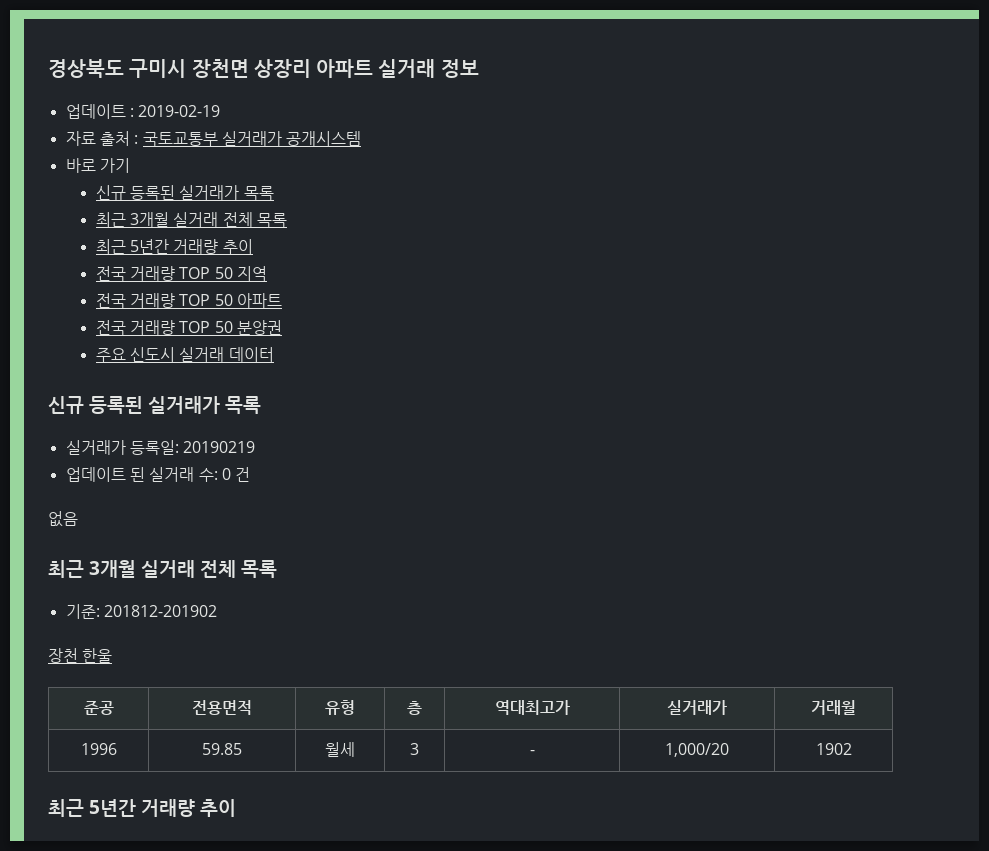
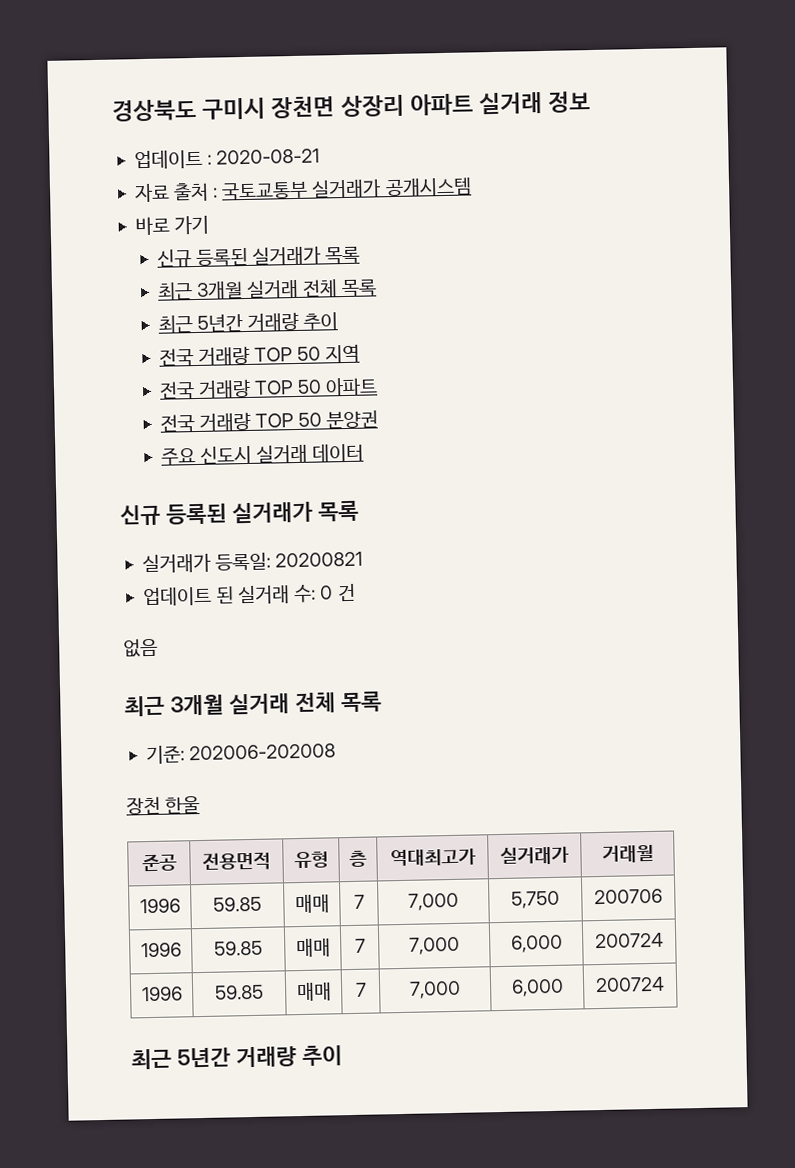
[138,105,221,117] 2019-02-19 -> [216,148,321,165] 2020-08-21
[183,441,256,453] 20190219 -> [275,551,364,568] 20200821
[103,605,217,617] 201812-201902 -> [189,743,337,761] 202006-202008
[325,742,355,757] [410,743,419,755] [529,750,535,755] [665,743,729,757] [815,743,852,755] 월세 | 3 | - | 1,000/20 | 1902 -> [294,894,330,914] [353,894,365,909] [408,892,459,911] [511,890,560,909] [594,888,663,905] [140,942,182,958] [214,940,263,956] [295,938,331,958] [354,938,366,953] [409,936,460,955] [510,934,563,953] [595,932,664,949] [141,986,183,1002] [215,984,264,1000] [295,982,332,1002] [354,982,367,997] [409,980,461,999] [510,978,564,997] [595,976,665,993] 매매 | 7 | 7,000 | 5,750 | 200706 // 1996 | 59.85 | 매매 | 7 | 7,000 | 6,000 | 200724 // 1996 | 59.85 | 매매 | 7 | 7,000 | 6,000 | 200724

